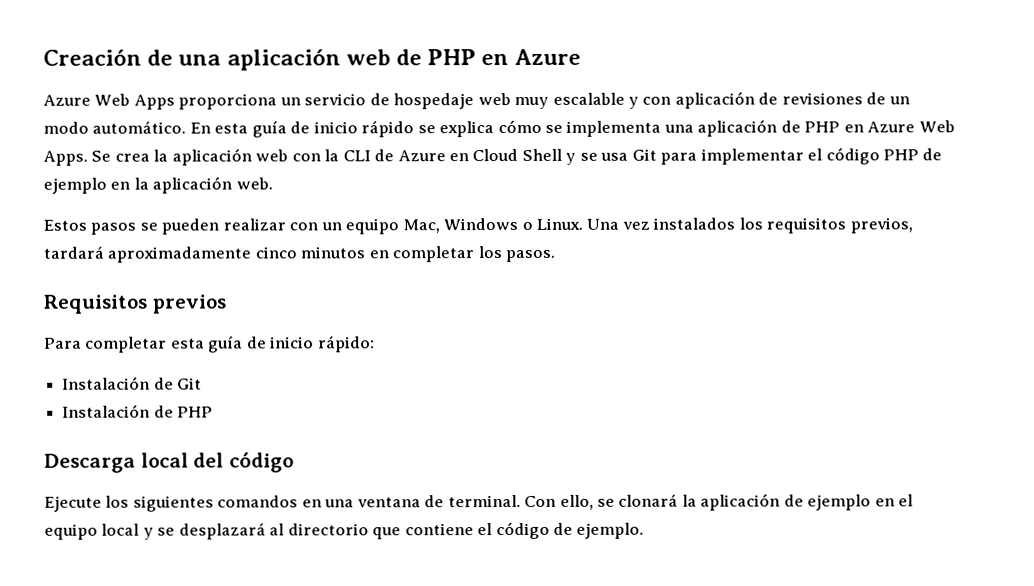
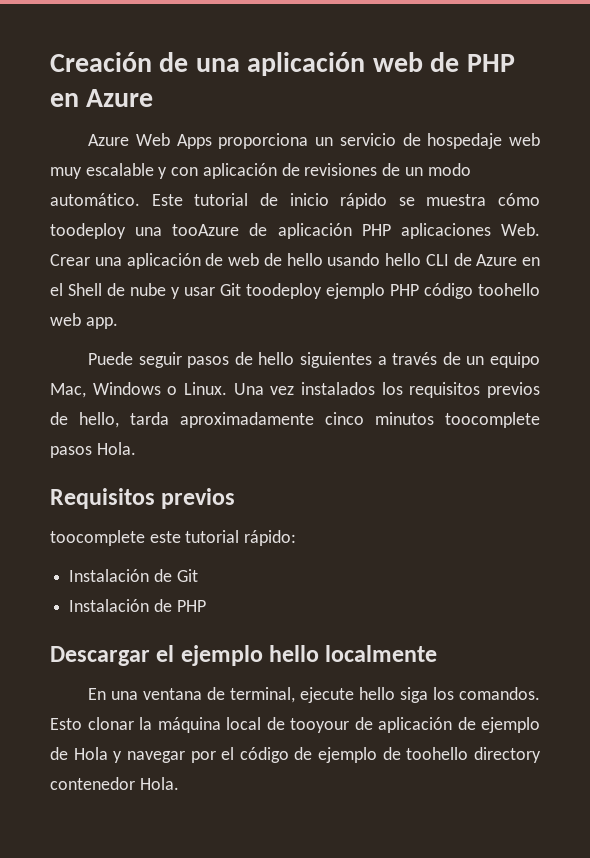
[189,120,287,138] En esta guía -> [151,193,249,206] Este tutorial
[439,119,955,138] [43,147,943,166] [43,176,273,194] [43,218,319,235] explica cómo se implementa una aplicación de PHP en Azure Web Apps. Se crea la aplicación web con la CLI de Azure en Cloud Shell y se usa Git para implementar el código PHP de ejemplo en la aplicación web. // Estos pasos se pueden realizar con -> [426,193,540,206] [50,223,540,239] [50,253,540,269] [50,283,540,299] [50,313,118,329] [88,352,461,368] muestra cómo toodeploy una tooAzure de aplicación PHP aplicaciones Web. Crear una aplicación de web de hello usando hello CLI de Azure en el Shell de nube y usar Git toodeploy ejemplo PHP código toohello web app. // Puede seguir pasos de hello siguientes a través de
[849,217,913,234] [43,245,556,263] [44,294,227,314] [44,335,315,353] previos, tardará aproximadamente cinco minutos en completar los pasos. // Requisitos previos // Para completar esta guía de inicio -> [487,382,540,398] [50,412,540,428] [50,442,136,458] [50,488,236,509] [50,530,240,546] previos de hello, tarda aproximadamente cinco minutos toocomplete pasos Hola. // Requisitos previos // toocomplete este tutorial
[44,451,294,473] [44,493,914,512] [44,521,645,540] Descarga local del código // Ejecute los siguientes comandos en una ventana de terminal. Con ello, se clonará la aplicación de ejemplo en el equipo local y se desplazará al directorio que contiene el código de ejemplo. -> [50,645,438,666] [88,687,540,703] [50,717,540,733] [50,747,541,763] [50,777,179,790] Descargar el ejemplo hello localmente // En una ventana de terminal, ejecute hello siga los comandos. Esto clonar la máquina local de tooyour de aplicación de ejemplo de Hola y navegar por el código de ejemplo de toohello directory contenedor Hola.

